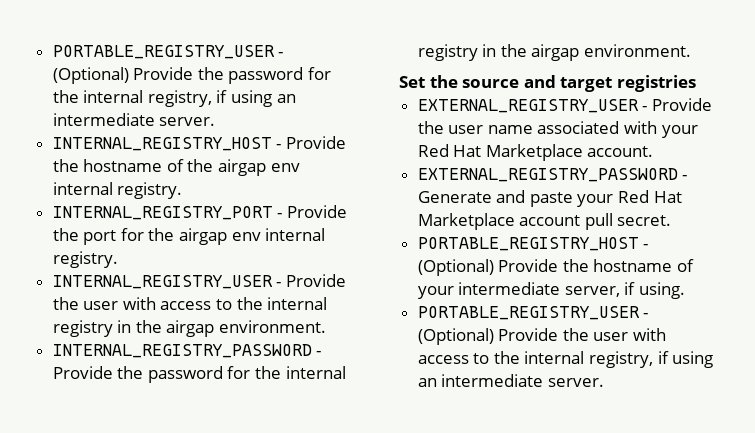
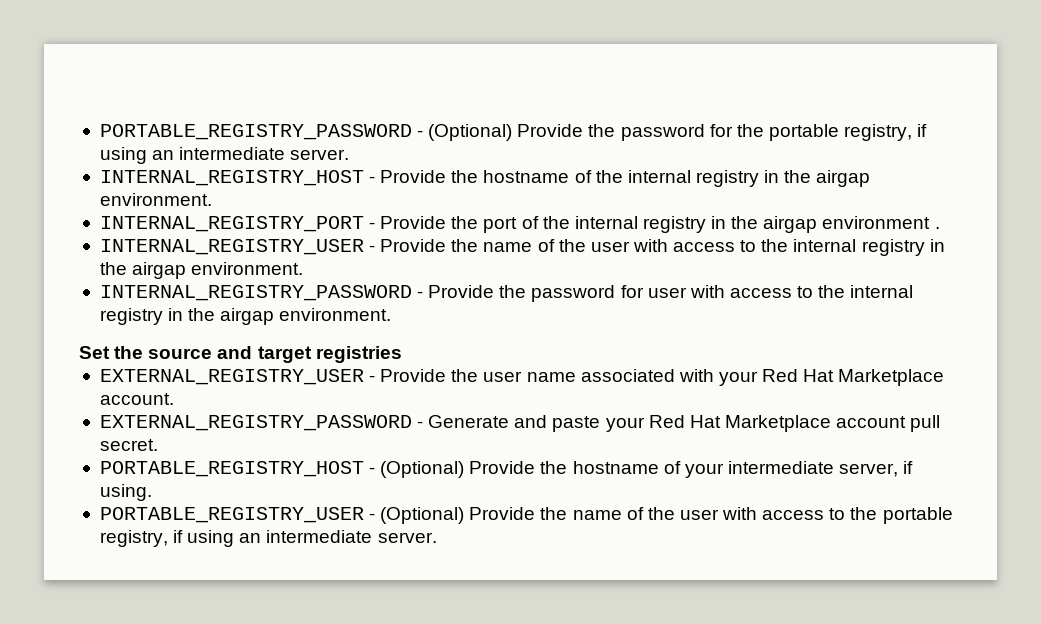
[52,45,275,59] PORTABLE_REGISTRY_USER -> [99,124,412,140] PORTABLE_REGISTRY_PASSWORD
[83,90,144,103] internal -> [768,124,839,141] portable
[218,159,300,176] [52,182,183,199] airgap env internal registry. -> [627,170,871,187] [99,193,212,206] internal registry in the airgap environment.
[120,228,326,245] [52,251,118,268] for the airgap env internal registry. -> [521,216,940,233] of the internal registry in the airgap environment .
(79, 303) none -> [483,239,586,252] name of the
(251, 372) none -> [647,285,814,298] user with access to
[593,328,667,341] [417,351,585,364] user with access to the internal -> [572,507,953,524] name of the user with access to the portable

